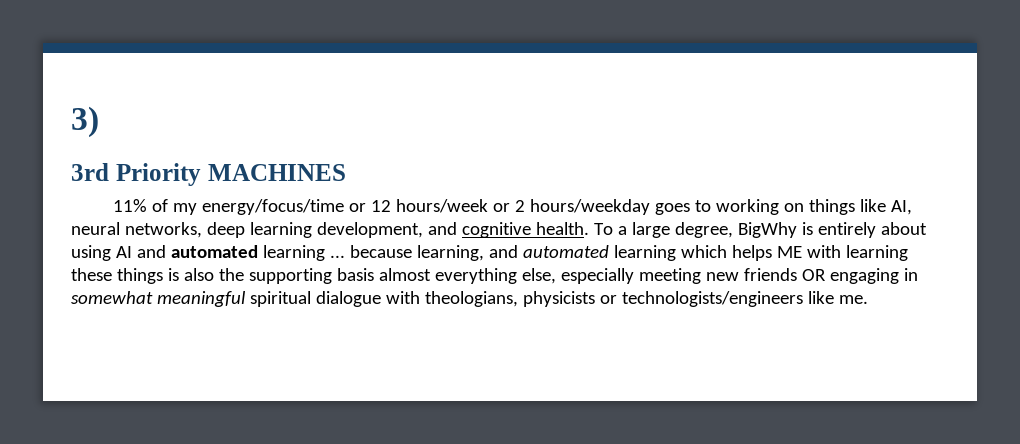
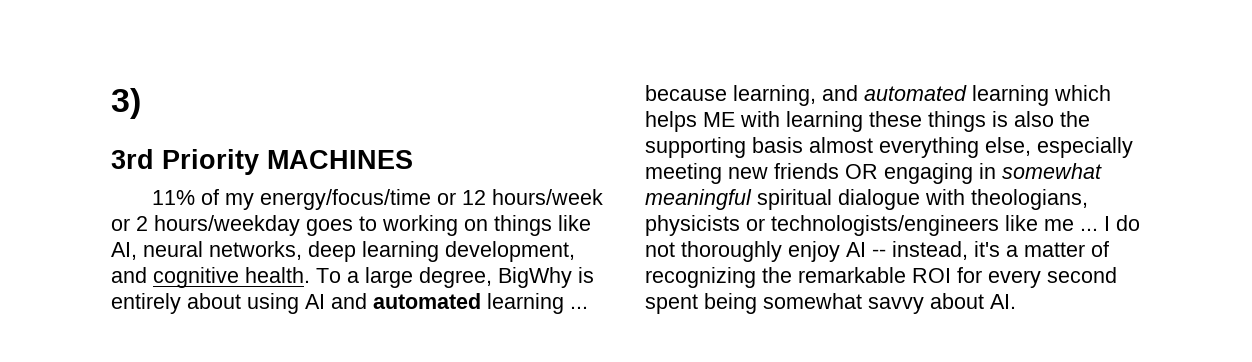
[838,295,868,304] me. -> [1044,215,1140,231] [645,241,1109,262] [645,267,1117,288] [645,293,1016,314] me ... I do not thoroughly enjoy AI -- instead, it's a matter of recognizing the remarkable ROI for every second spent being somewhat savvy about AI.

